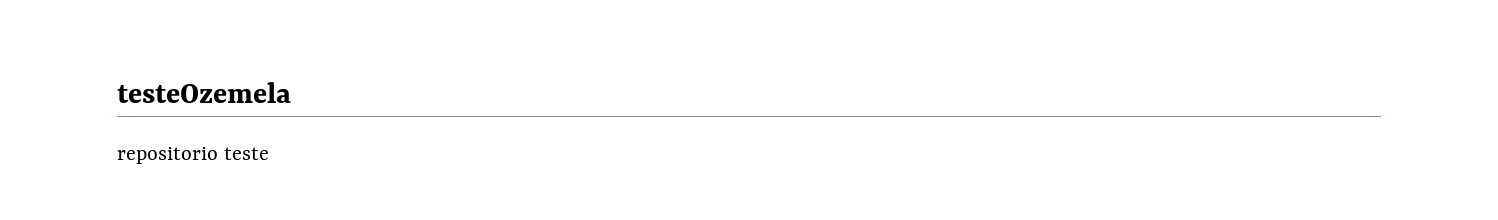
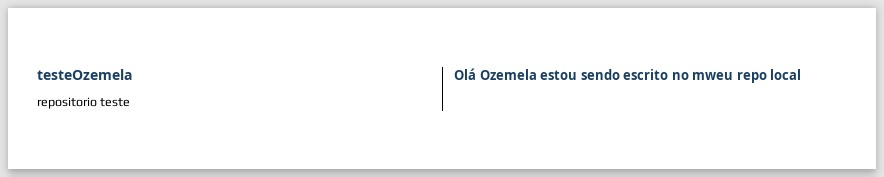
(270, 153) none -> [454,68,802,83] // Olá Ozemela estou sendo escrito no mweu repo local

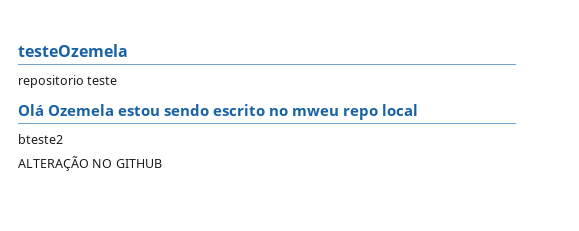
(802, 74) none -> [18,134,63,144] [18,156,162,171] // bteste2 // ALTERAÇÃO NO GITHUB

